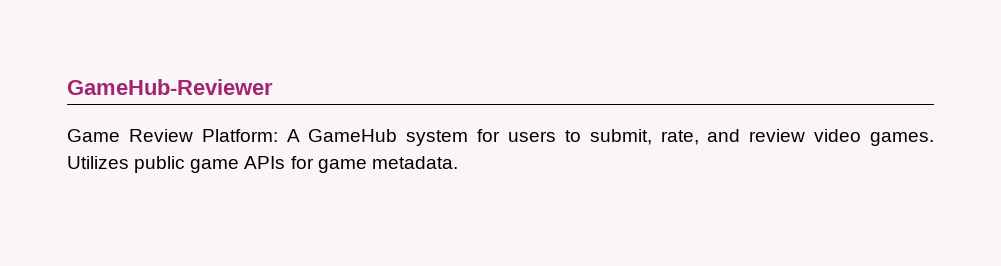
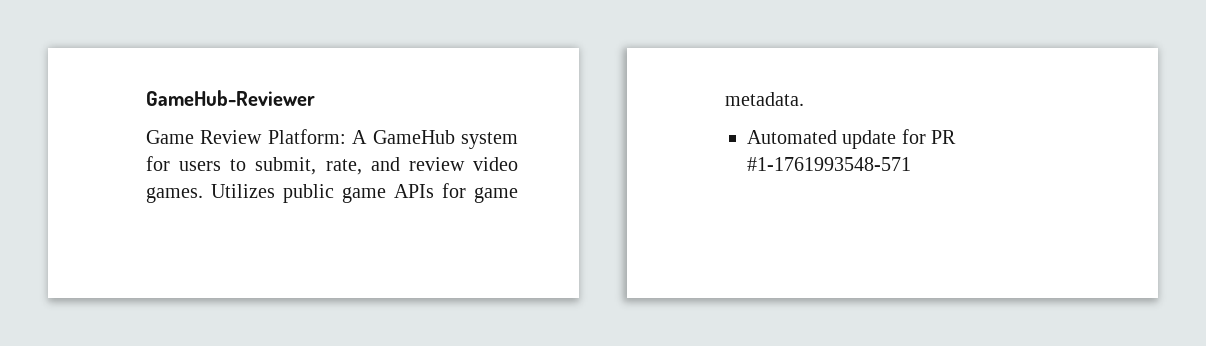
(458, 162) none -> [747,129,957,149] [747,157,911,171] // Automated update for PR #1-1761993548-571

